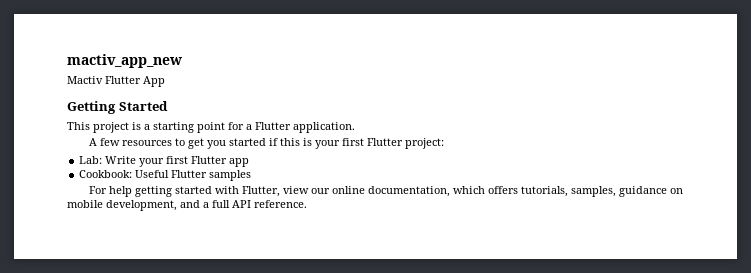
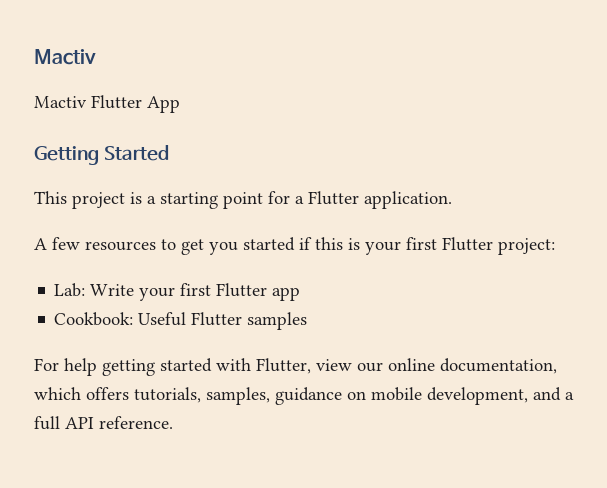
[67,54,182,68] mactiv_app_new -> [34,49,96,65] Mactiv

